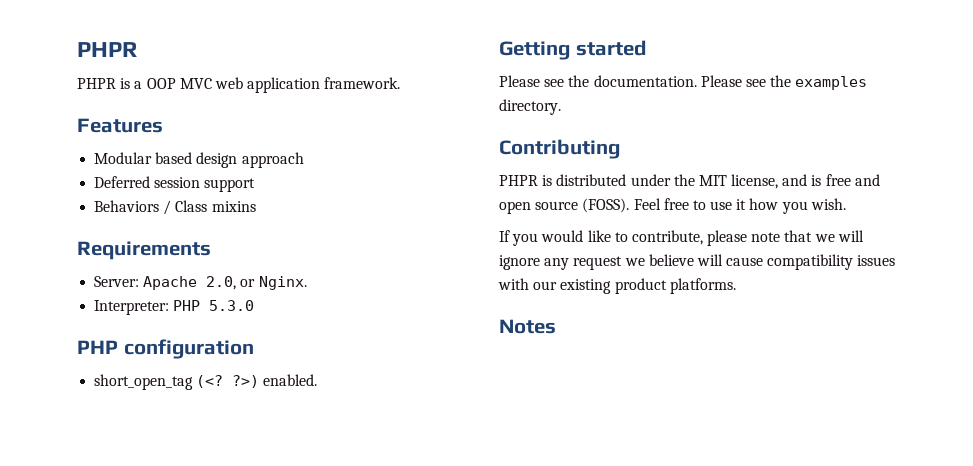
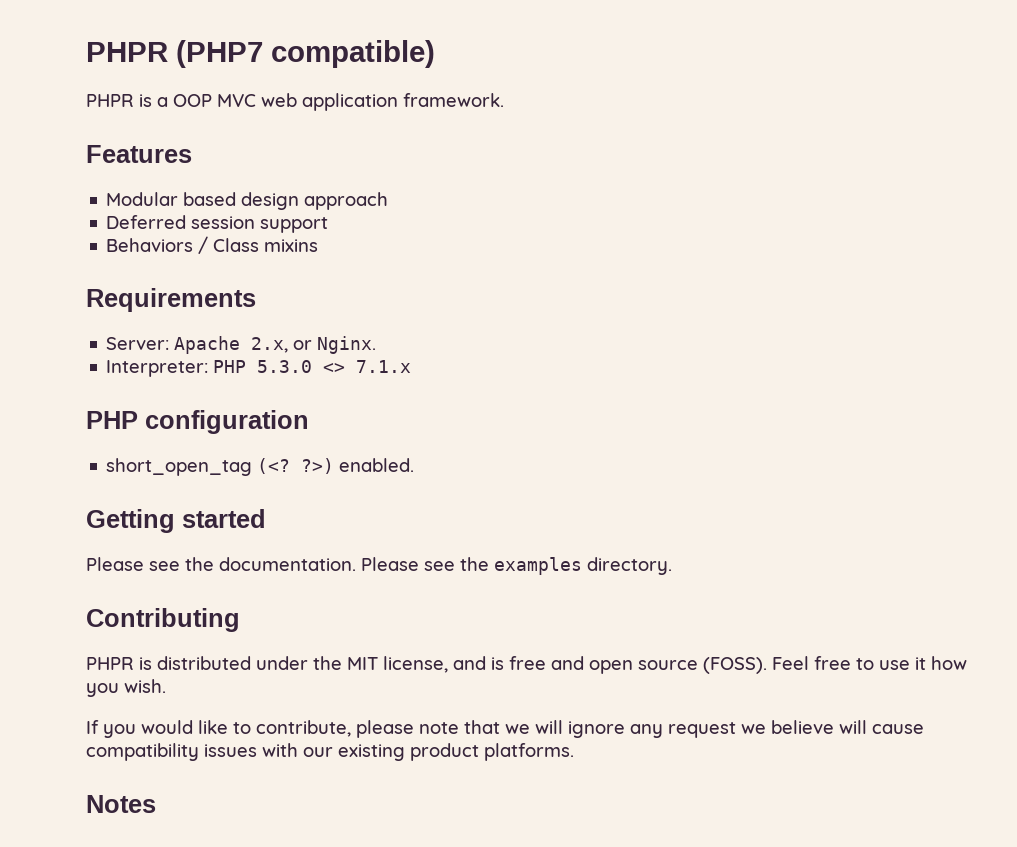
[77,42,137,57] PHPR -> [86,40,435,68] PHPR (PHP7 compatible)
[206,276,237,290] 2.0, -> [251,337,289,353] 2.x,
(255, 305) none -> [323,360,412,373] <> 7.1.x

